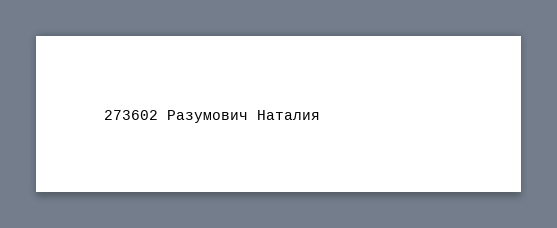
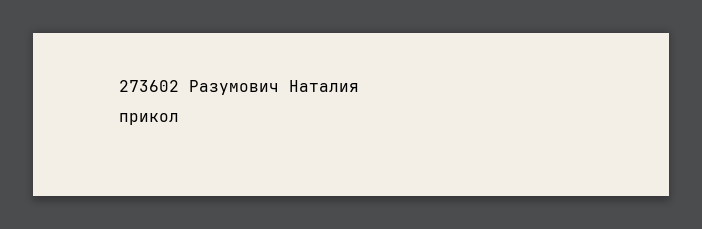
(320, 115) none -> [119,113,179,125] // прикол

